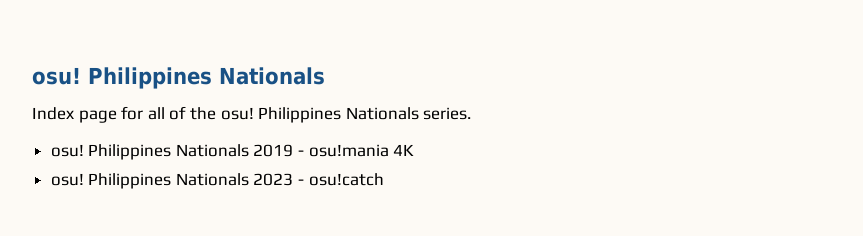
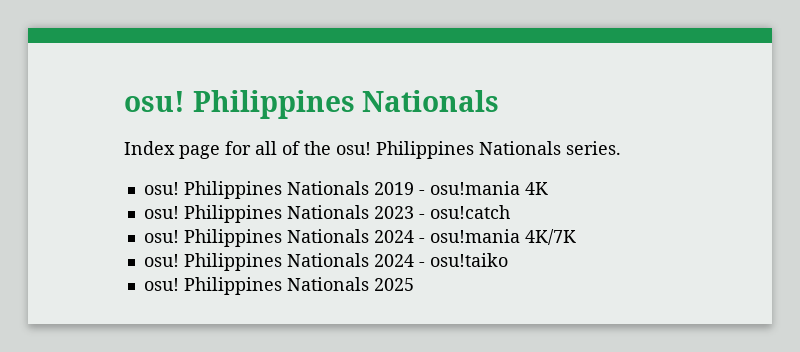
(384, 179) none -> [143,229,576,247] [143,253,508,271] [143,277,414,295] // osu! Philippines Nationals 2024 - osu!mania 4K/7K // osu! Philippines Nationals 2024 - osu!taiko // osu! Philippines Nationals 2025

